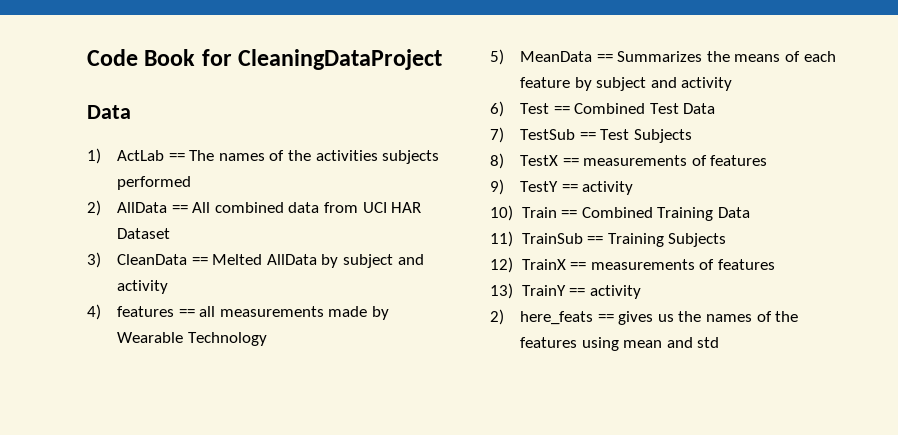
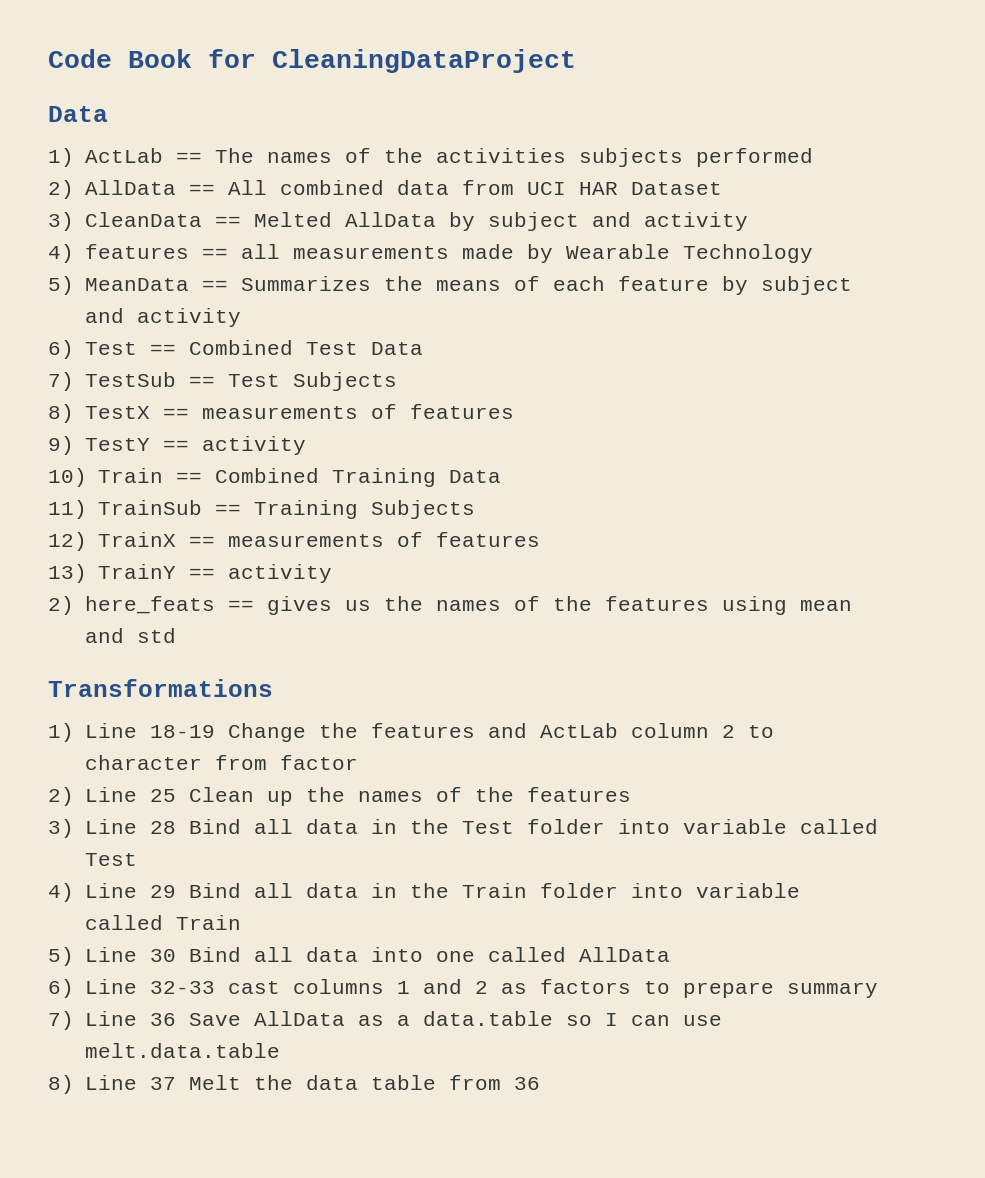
(720, 342) none -> [48,679,273,697] [48,723,774,742] [84,755,358,770] [48,787,631,806] [48,819,878,838] [84,853,137,866] [48,883,800,902] [84,915,241,930] [48,947,670,966] [48,979,878,998] [48,1011,722,1030] [84,1043,280,1058] [48,1075,540,1094] // Transformations // 1) Line 18-19 Change the features and ActLab column 2 to character from factor // 2) Line 25 Clean up the names of the features // 3) Line 28 Bind all data in the Test folder into variable called Test // 4) Line 29 Bind all data in the Train folder into variable called Train // 5) Line 30 Bind all data into one called AllData // 6) Line 32-33 cast columns 1 and 2 as factors to prepare summary // 7) Line 36 Save AllData as a data.table so I can use melt.data.table // 8) Line 37 Melt the data table from 36

